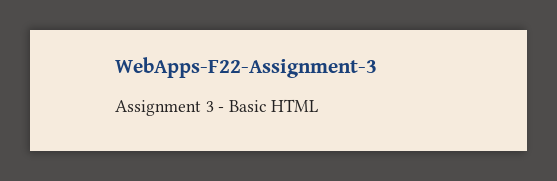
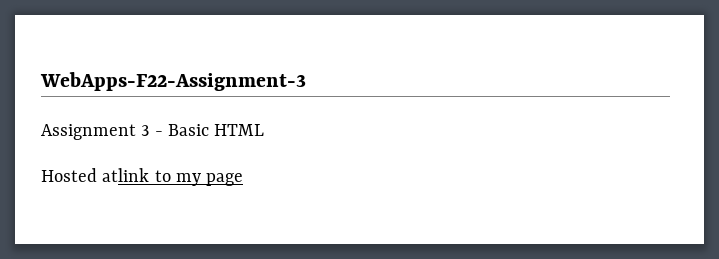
(318, 105) none -> [41,168,244,186] // Hosted atlink to my page

